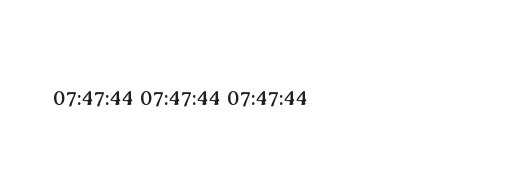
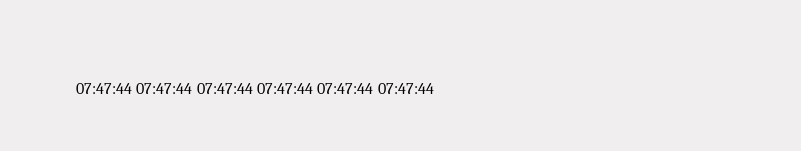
[53,91,308,107] 07:47:44 07:47:44 07:47:44 -> [76,83,434,94] 07:47:44 07:47:44 07:47:44 07:47:44 07:47:44 07:47:44

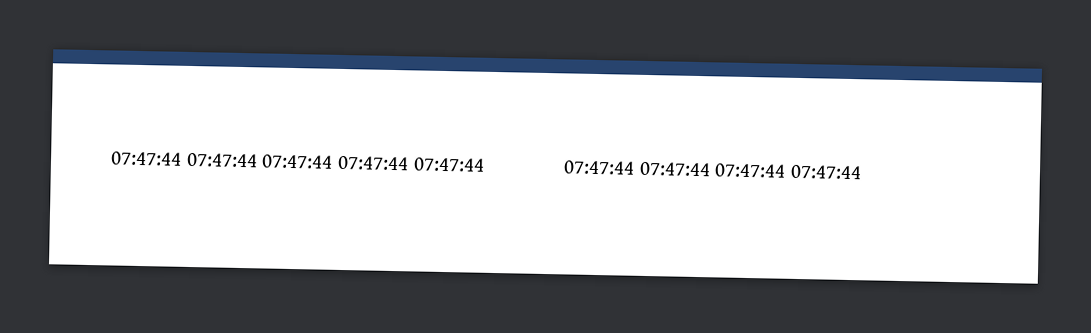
[76,83,434,94] 07:47:44 07:47:44 07:47:44 07:47:44 07:47:44 07:47:44 -> [110,151,863,180] 07:47:44 07:47:44 07:47:44 07:47:44 07:47:44 07:47:44 07:47:44 07:47:44 07:47:44

